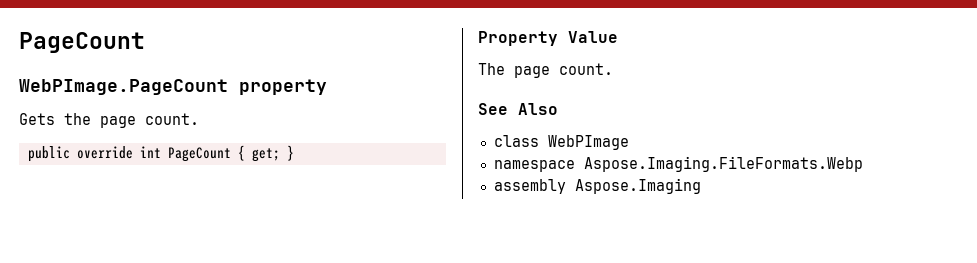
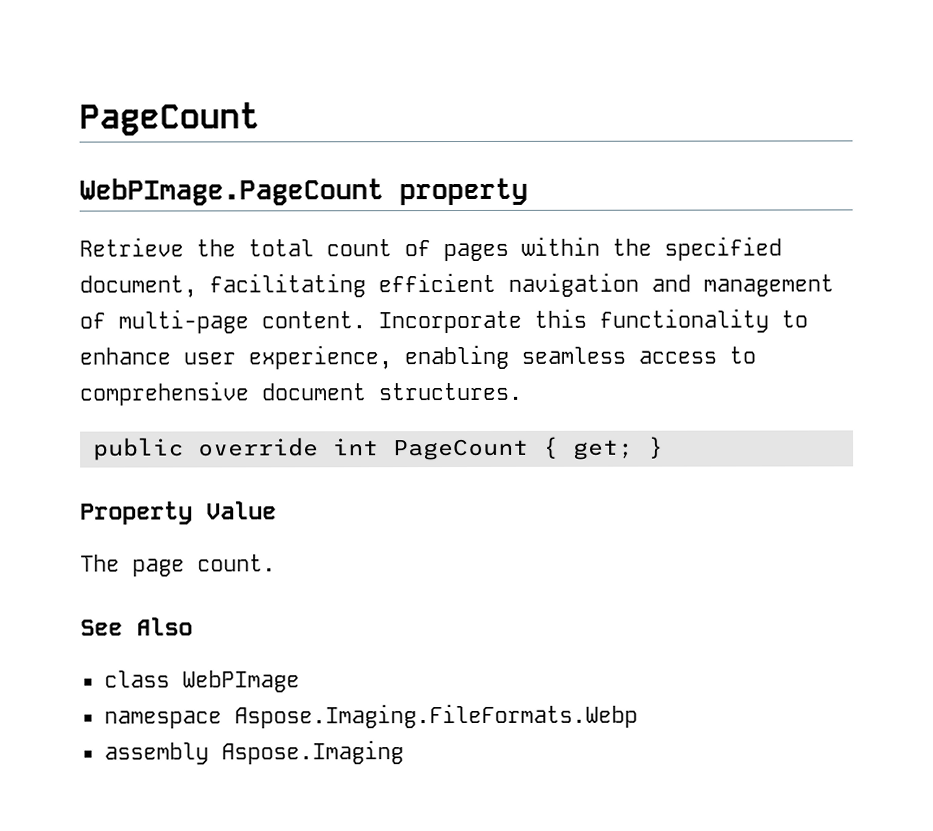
[19,113,199,128] Gets the page count. -> [79,236,782,262] [79,272,834,298] [79,308,808,334] [79,344,756,370] [79,381,522,406] Retrieve the total count of pages within the specified document, facilitating efficient navigation and management of multi-page content. Incorporate this functionality to enhance user experience, enabling seamless access to comprehensive document structures.

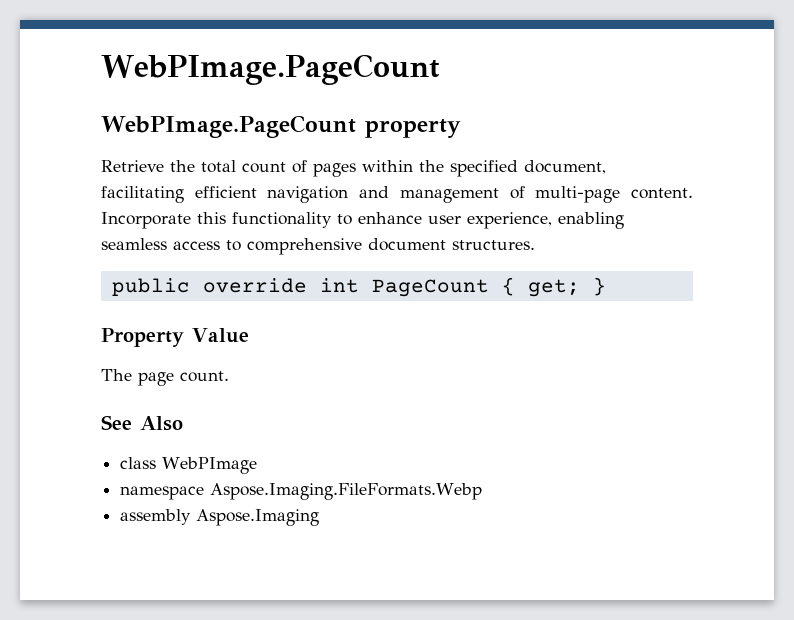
[79,102,260,136] PageCount -> [101,54,440,85] WebPImage.PageCount

